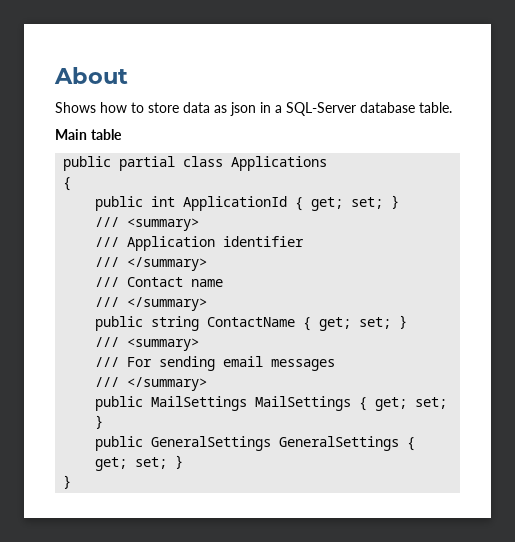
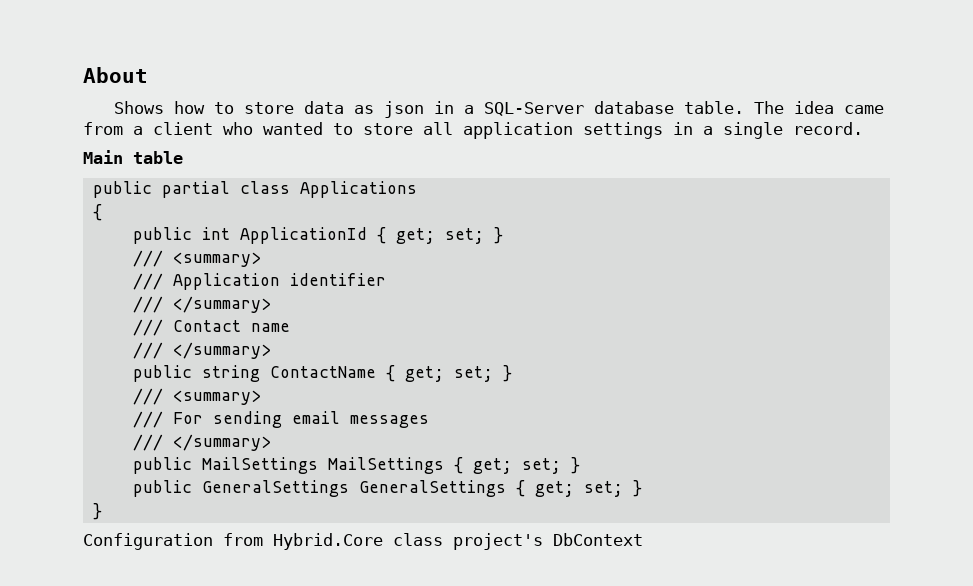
(452, 107) none -> [753,101,884,114] [83,122,863,139] The idea came from a client who wanted to store all application settings in a single record.
(72, 482) none -> [83,533,643,550] // Configuration from Hybrid.Core class project's DbContext

